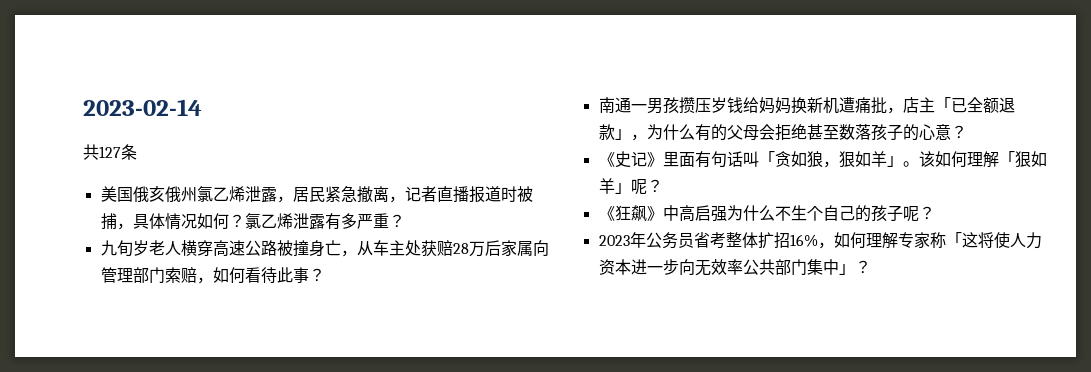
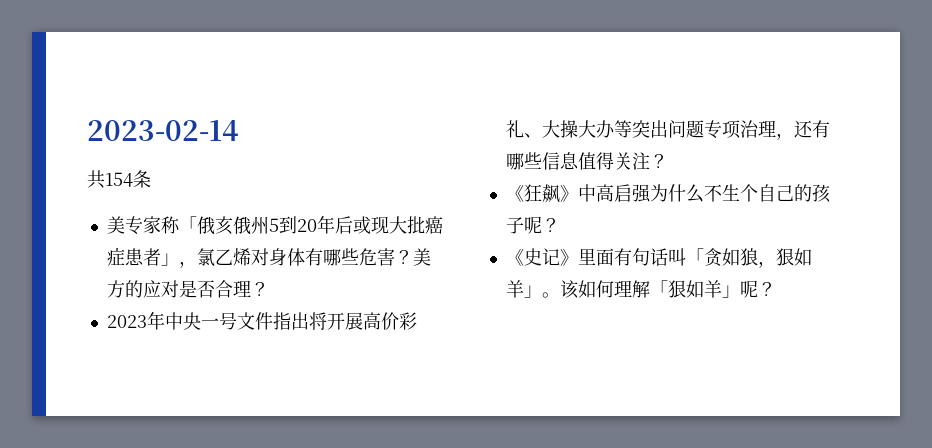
[99,146,121,158] 127 -> [105,172,133,187] 154
[116,185,533,203] [100,213,405,230] [100,240,549,257] [100,267,325,284] [598,97,1015,114] [598,124,951,141] 国俄亥俄州氯乙烯泄露，居民紧急撤离，记者直播报道时被捕，具体情况如何？氯乙烯泄露有多严重？ // 九旬岁老人横穿高速公路被撞身亡，从车主处获赔28万后家属向管理部门索赔，如何看待此事？ // 南通一男孩攒压岁钱给妈妈换新机遭痛批，店主「已全额退款」，为什么有的父母会拒绝甚至数落孩子的心意 -> [124,215,443,235] [106,248,431,268] [106,280,269,298] [106,311,417,330] [505,120,830,140] [505,152,668,170] [505,184,831,203] [505,216,542,234] 专家称「俄亥俄州5到20年后或现大批癌症患者」，氯乙烯对身体有哪些危害？美方的应对是否合理？ // 2023年中央一号文件指出将开展高价彩礼、大操大办等突出问题专项治理，还有哪些信息值得关注？ // 《狂飙》中高启强为什么不生个自己的孩子呢
[598,205,935,222] [598,232,1042,249] [598,259,871,276] // 《狂飙》中高启强为什么不生个自己的孩子呢？ // 2023年公务员省考整体扩招16%，如何理解专家称「这将使人力资本进一步向无效率公共部门集中」？ -> (776, 289) none

